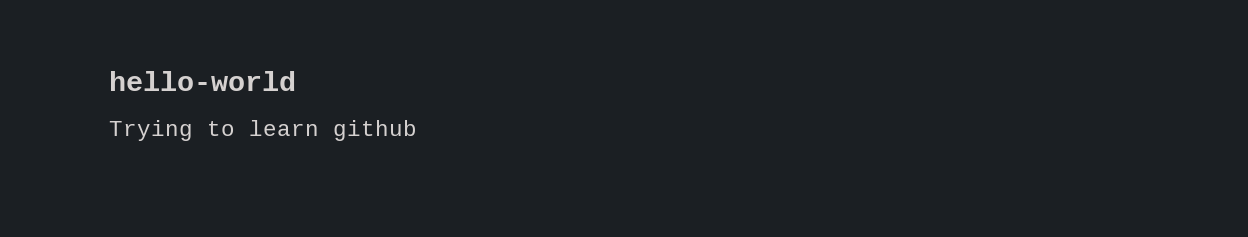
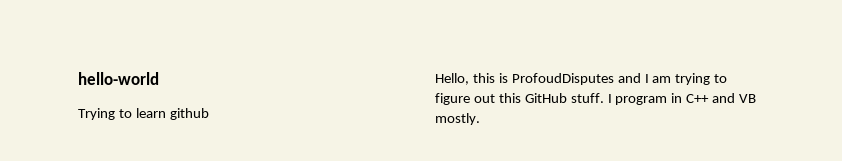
(417, 130) none -> [435,73,728,85] [435,93,757,105] [435,113,480,125] // Hello, this is ProfoudDisputes and I am trying to figure out this GitHub stuff. I program in C++ and VB mostly.

